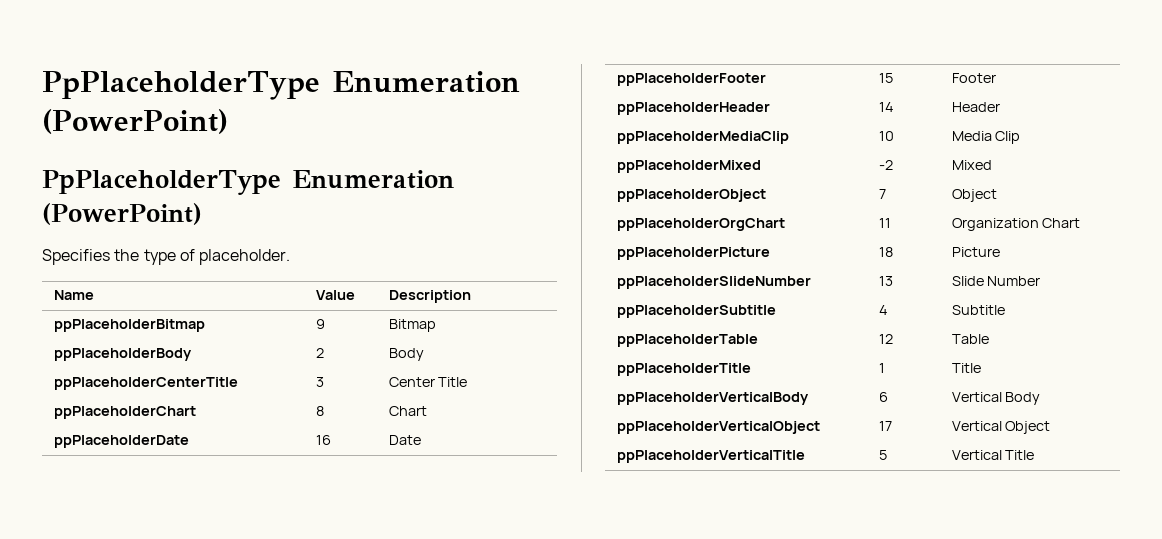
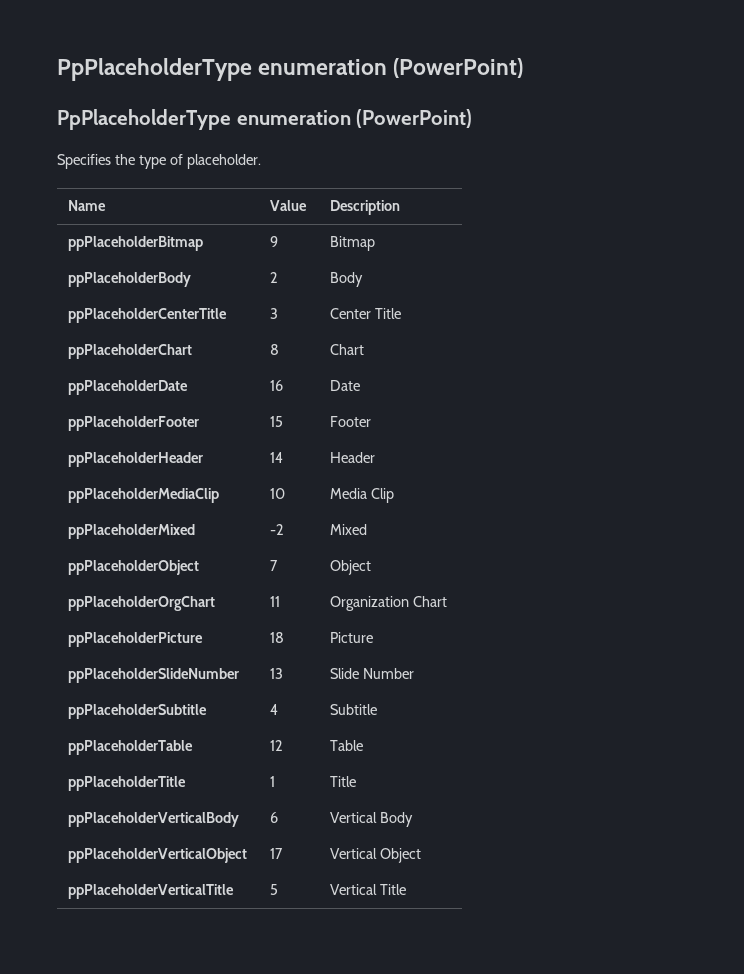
[42,71,520,100] PpPlaceholderType Enumeration -> [57,58,388,81] PpPlaceholderType enumeration
[291,170,454,189] Enumeration -> [236,110,351,125] enumeration

